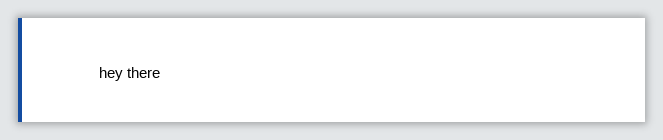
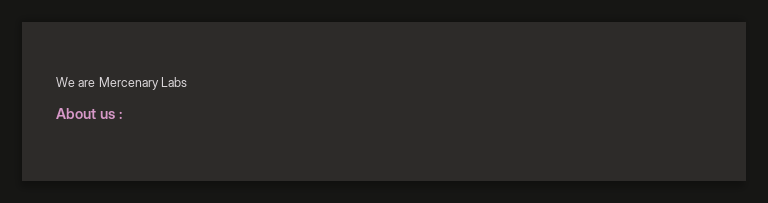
[99,67,161,81] hey there -> [56,77,188,90] [56,108,122,119] We are Mercenary Labs // About us :

